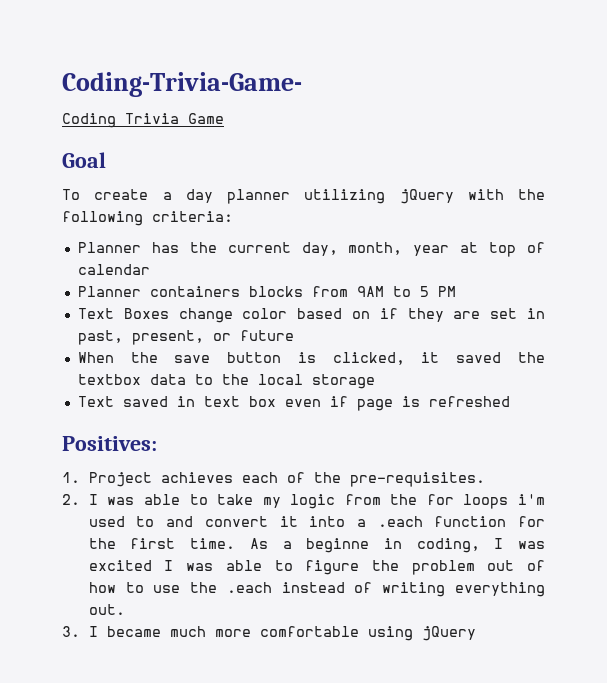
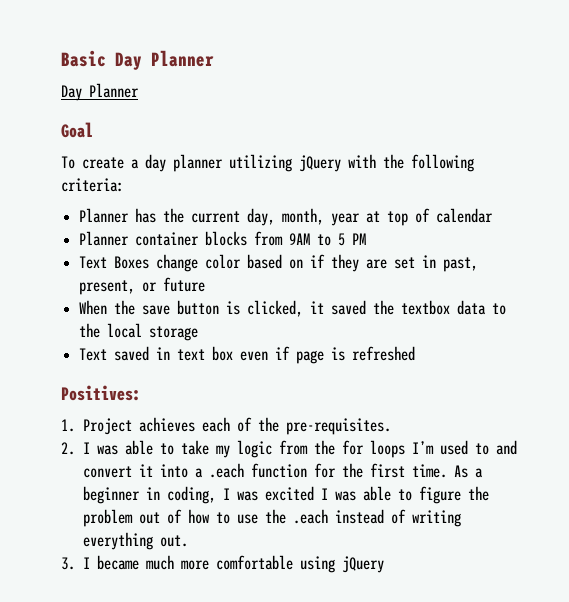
[62,72,302,97] [62,113,224,128] Coding-Trivia-Game- // Coding Trivia Game -> [61,50,214,70] [61,83,139,101] Basic Day Planner // Day Planner
[149,286,240,297] containers -> [135,232,200,246] container
[518,494,545,505] i'm -> [412,441,435,454] I’m
[306,538,370,553] beginne -> [83,486,141,504] beginner

